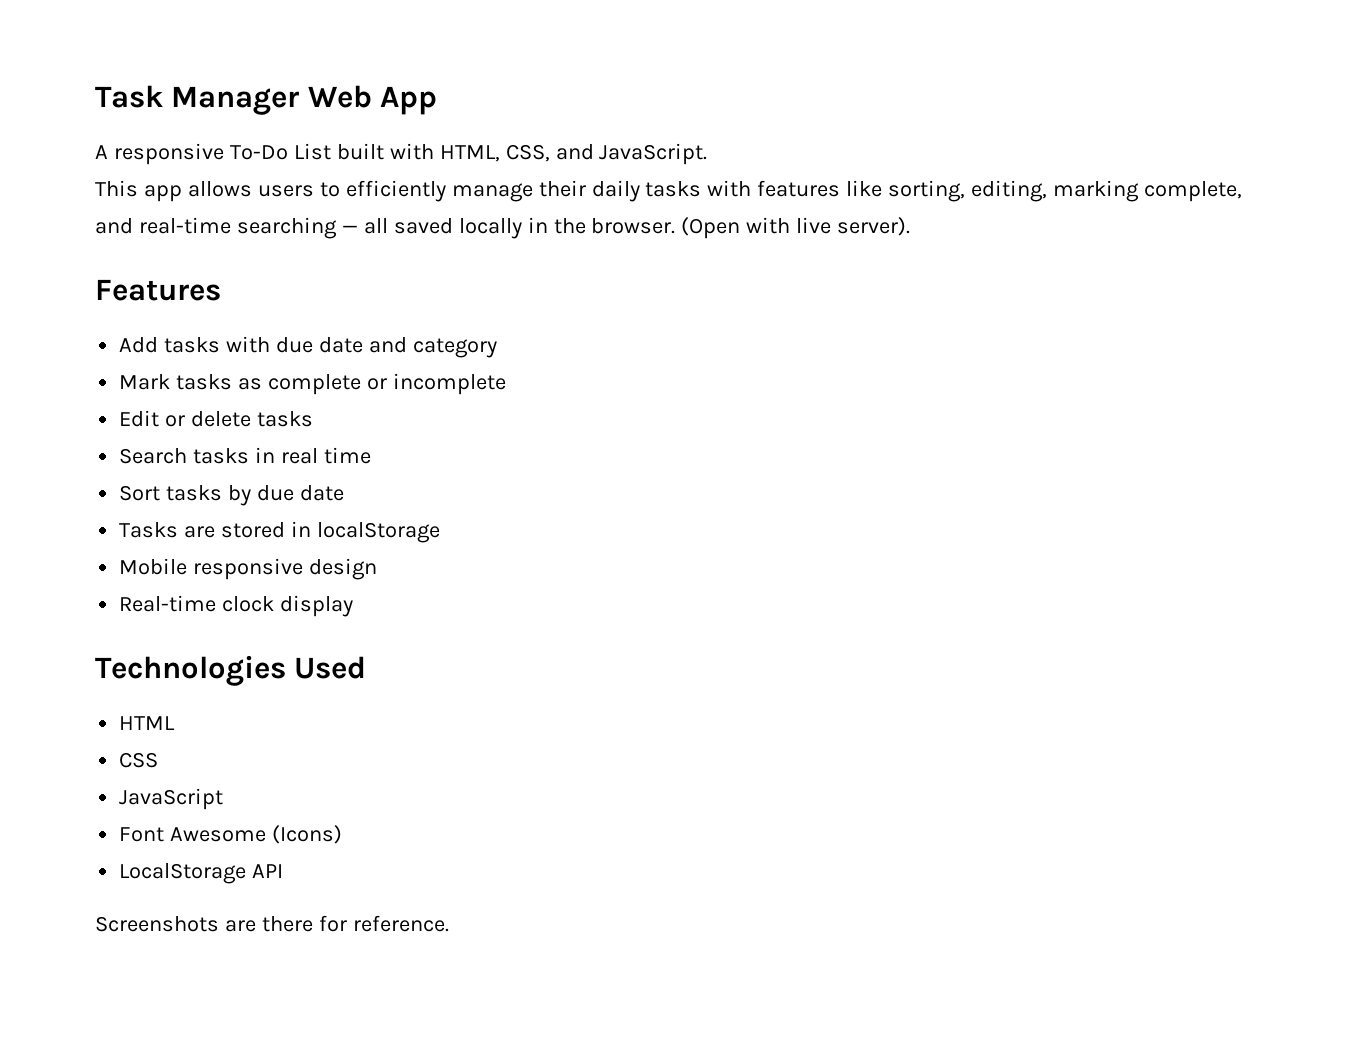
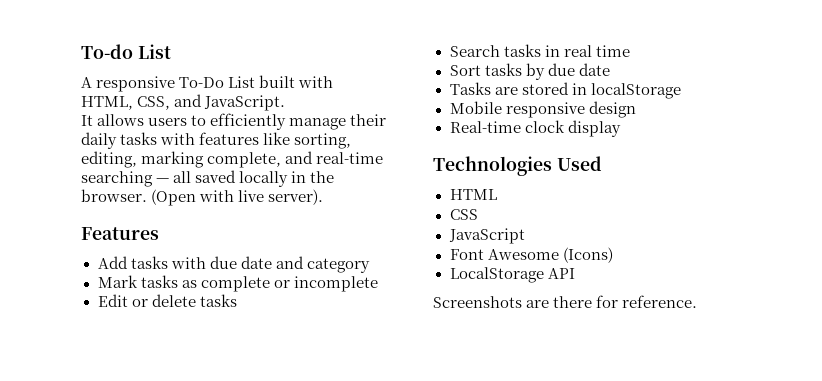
[95,85,438,115] Task Manager Web App -> [81,44,171,59] To-do List
[95,180,182,202] This app -> [81,115,93,126] It

